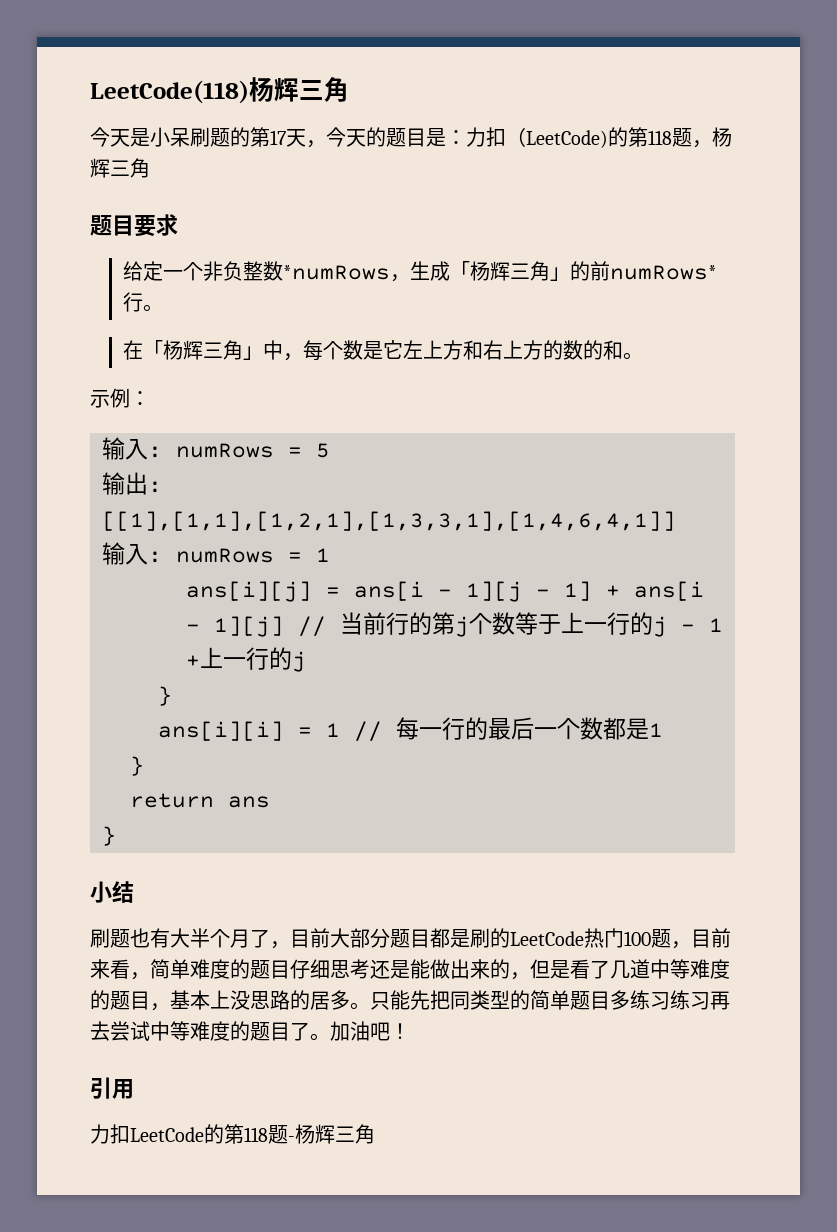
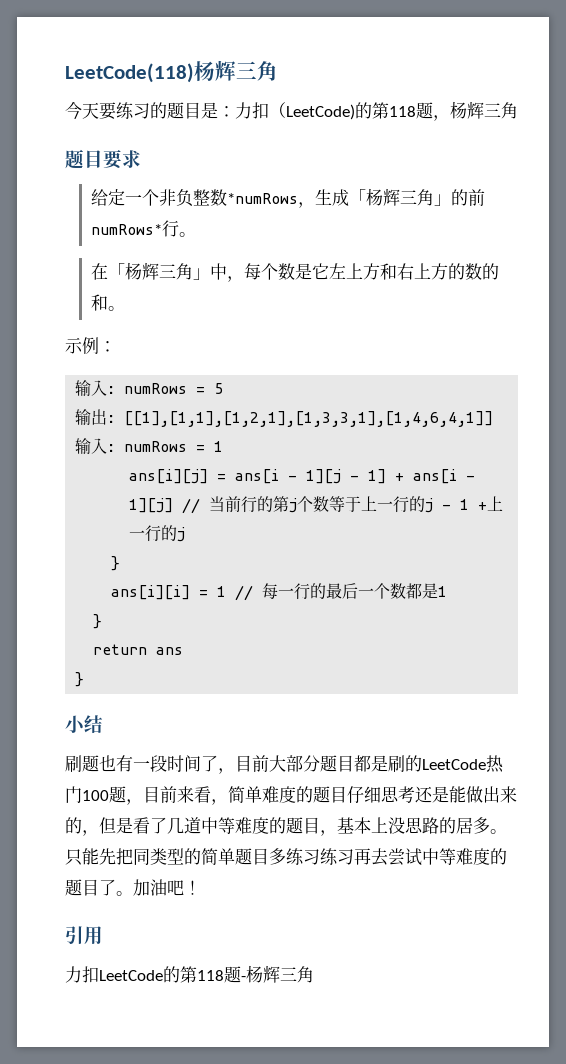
[130,127,366,148] 是小呆刷题的第17天，今天 -> [99,102,150,120] 要练习
[170,928,250,948] 大半个月 -> [133,755,201,772] 一段时间

